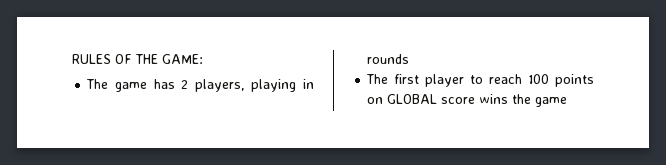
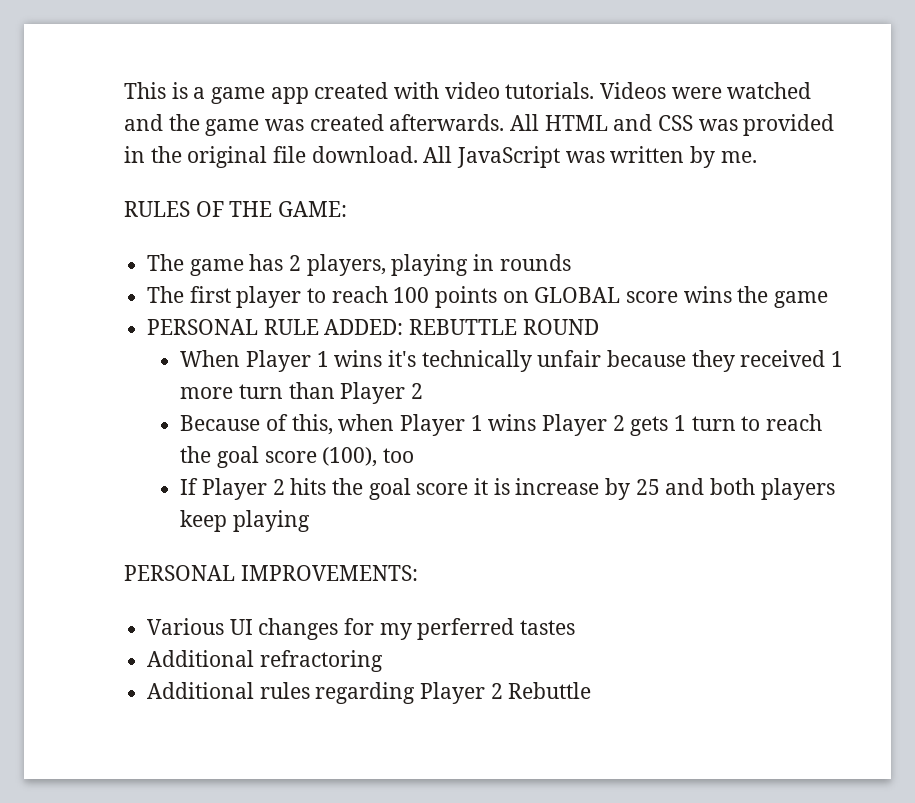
(72, 59) none -> [124,82,812,104] [124,114,835,136] [124,146,757,168] This is a game app created with video tutorials. Videos were watched and the game was created afterwards. All HTML and CSS was provided in the original file download. All JavaScript was written by me. //
(568, 102) none -> [147,319,599,335] [180,350,843,372] [180,382,423,404] [180,414,822,436] [180,446,414,468] [180,478,835,500] [180,510,310,532] [124,565,418,581] [147,618,576,640] [147,650,383,672] [147,682,592,704] // PERSONAL RULE ADDED: REBUTTLE ROUND // When Player 1 wins it's technically unfair because they received 1 more turn than Player 2 // Because of this, when Player 1 wins Player 2 gets 1 turn to reach the goal score (100), too // If Player 2 hits the goal score it is increase by 25 and both players keep playing // PERSONAL IMPROVEMENTS: // Various UI changes for my perferred tastes // Additional refractoring // Additional rules regarding Player 2 Rebuttle

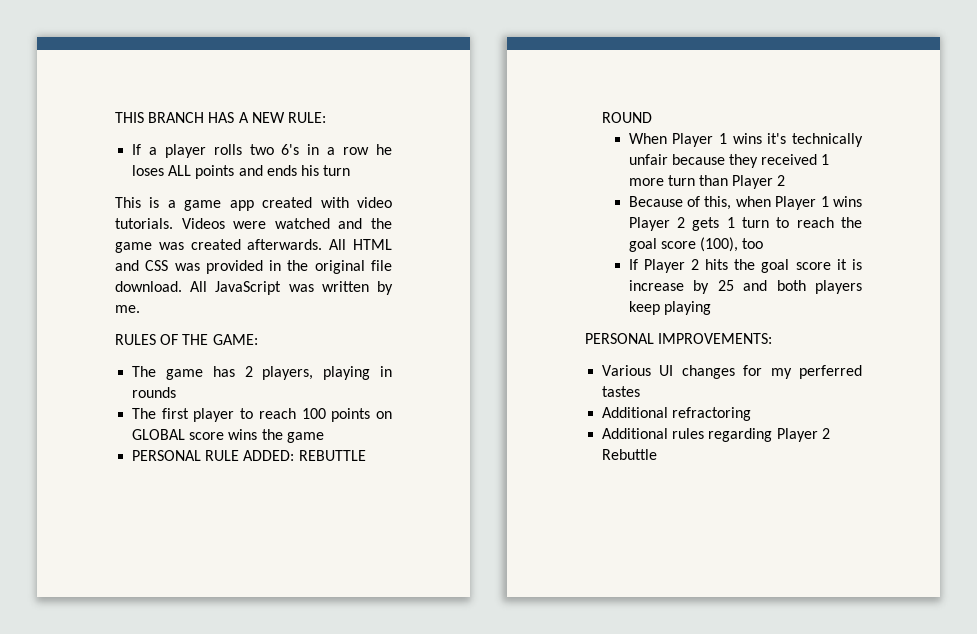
(124, 90) none -> [115,112,326,123] [132,144,392,158] [132,165,351,179] THIS BRANCH HAS A NEW RULE: // If a player rolls two 6's in a row he loses ALL points and ends his turn //

